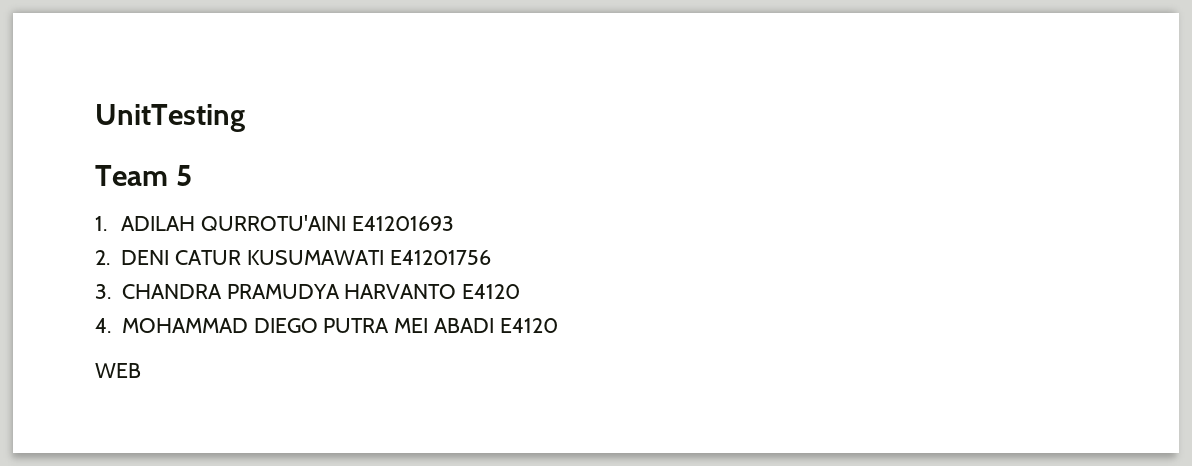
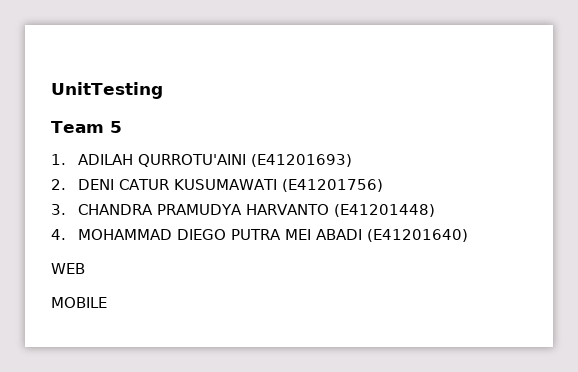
[351,216,454,231] E41201693 -> [251,154,353,167] (E41201693)
[389,250,491,265] E41201756 -> [282,179,384,192] (E41201756)
[462,284,521,299] E4120 -> [334,204,436,217] (E41201448)
[499,318,558,333] E4120 -> [367,229,469,242] (E41201640)
(141, 370) none -> [51,297,107,308] // MOBILE

